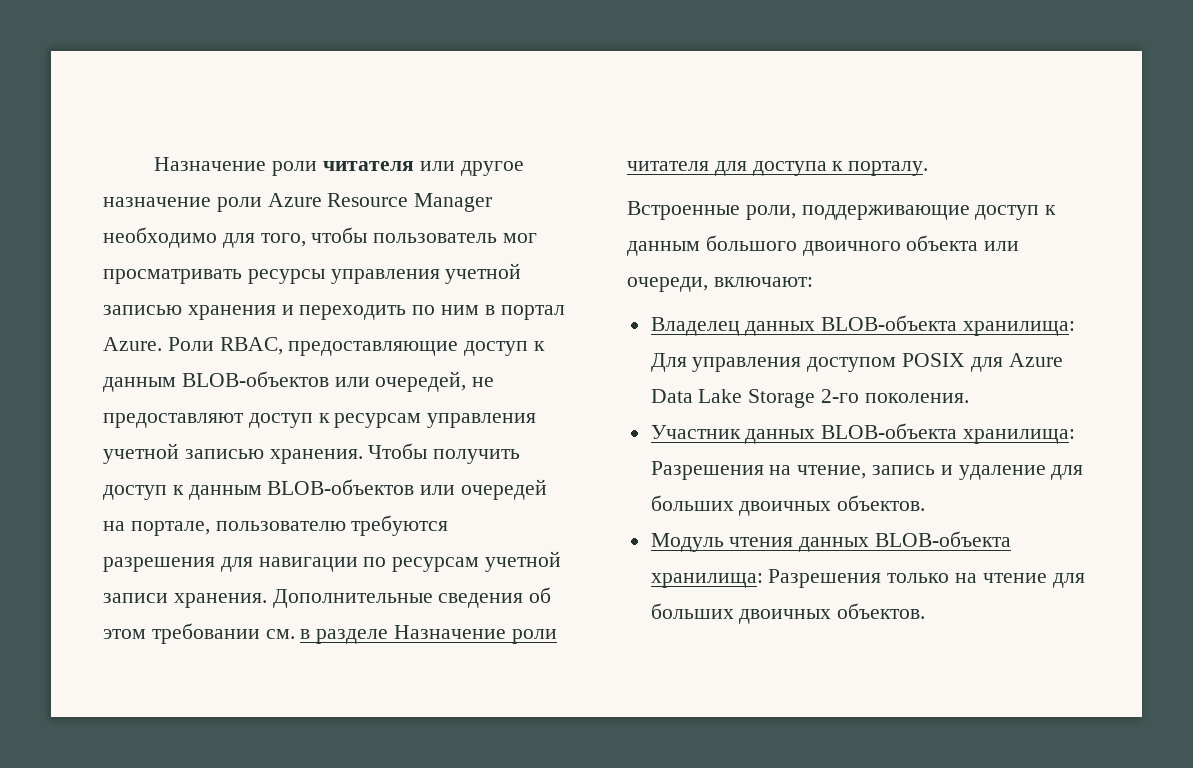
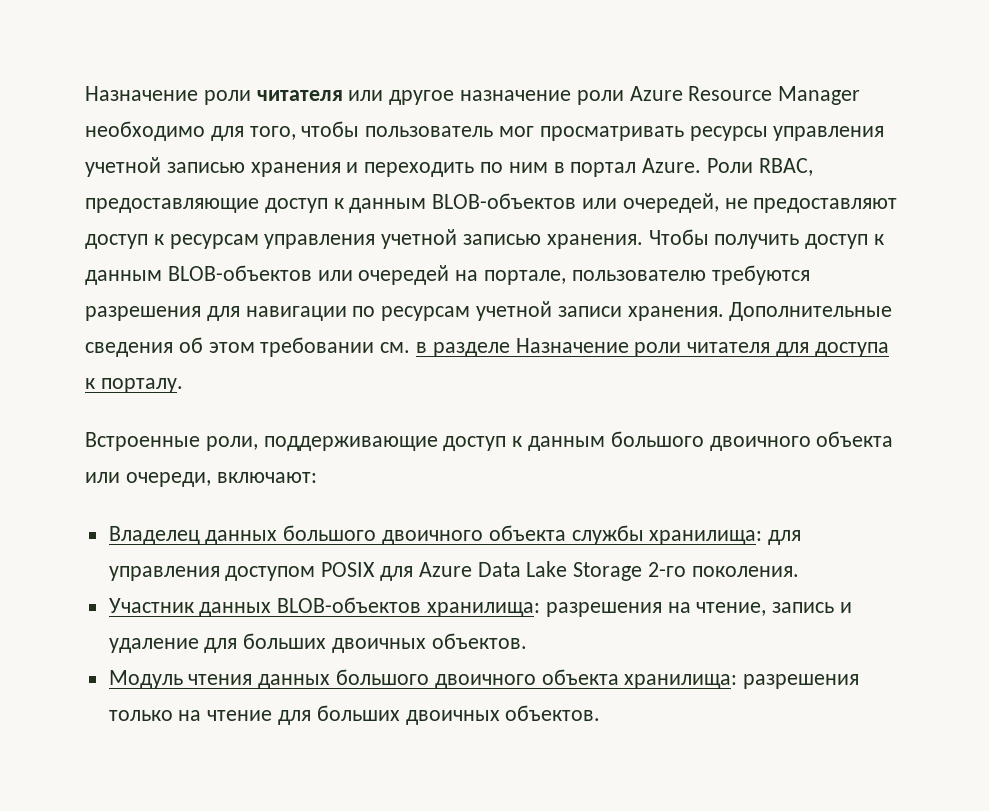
[821,315,1076,336] [650,353,687,372] BLOB-объекта хранилища: Для -> [283,525,802,545] большого двоичного объекта службы хранилища: для
[821,423,1076,444] [650,461,764,480] BLOB-объекта хранилища: Разрешения -> [277,597,662,617] BLOB-объектов хранилища: разрешения
[875,531,1012,547] [650,569,882,588] BLOB-объекта хранилища: Разрешения -> [336,669,860,689] большого двоичного объекта хранилища: разрешения

